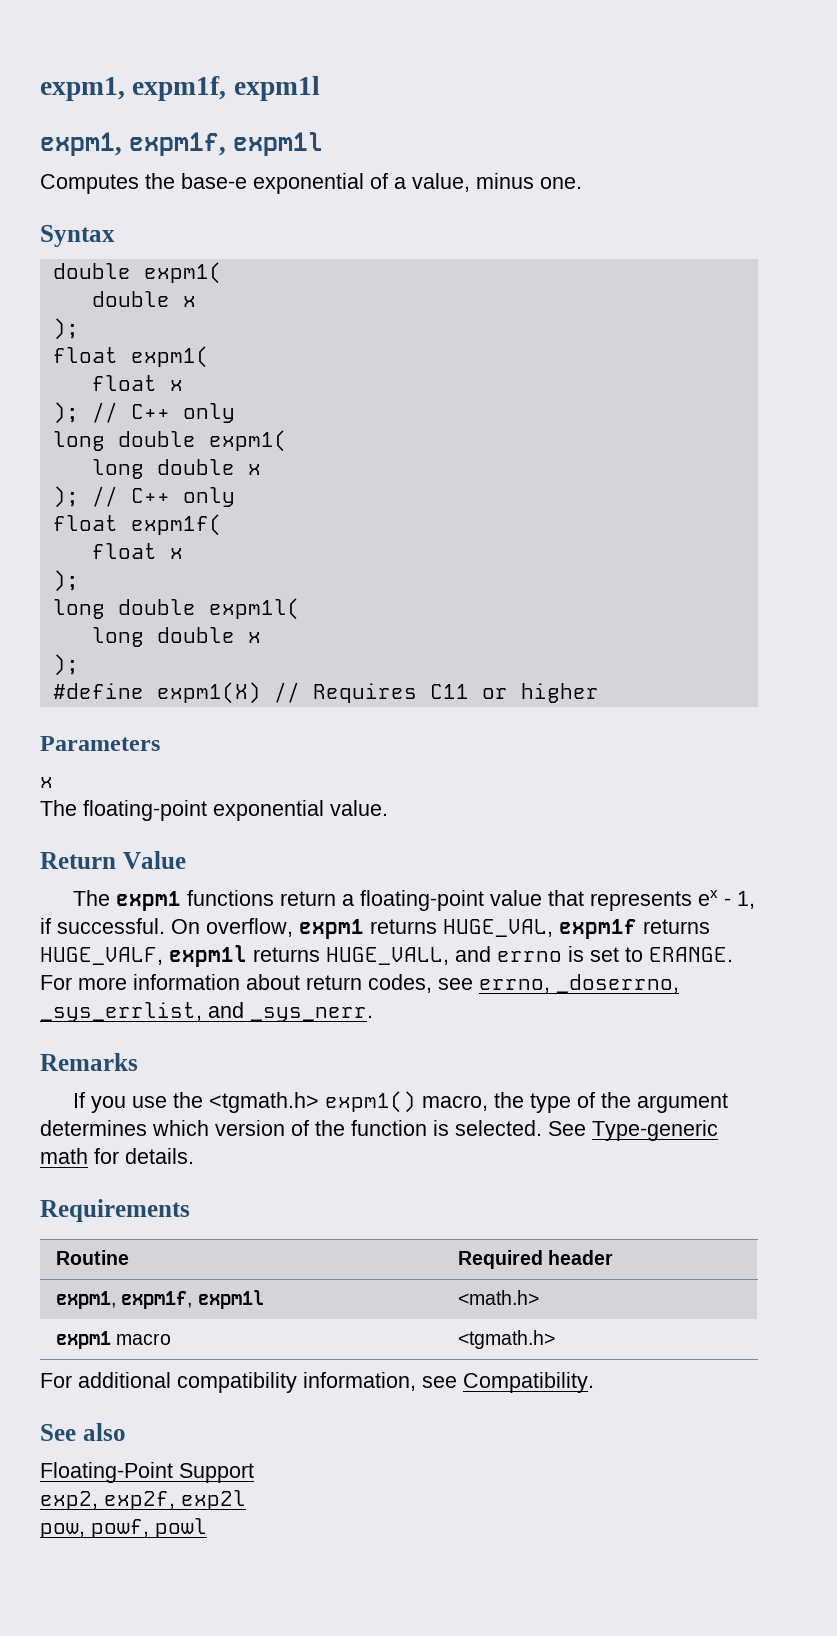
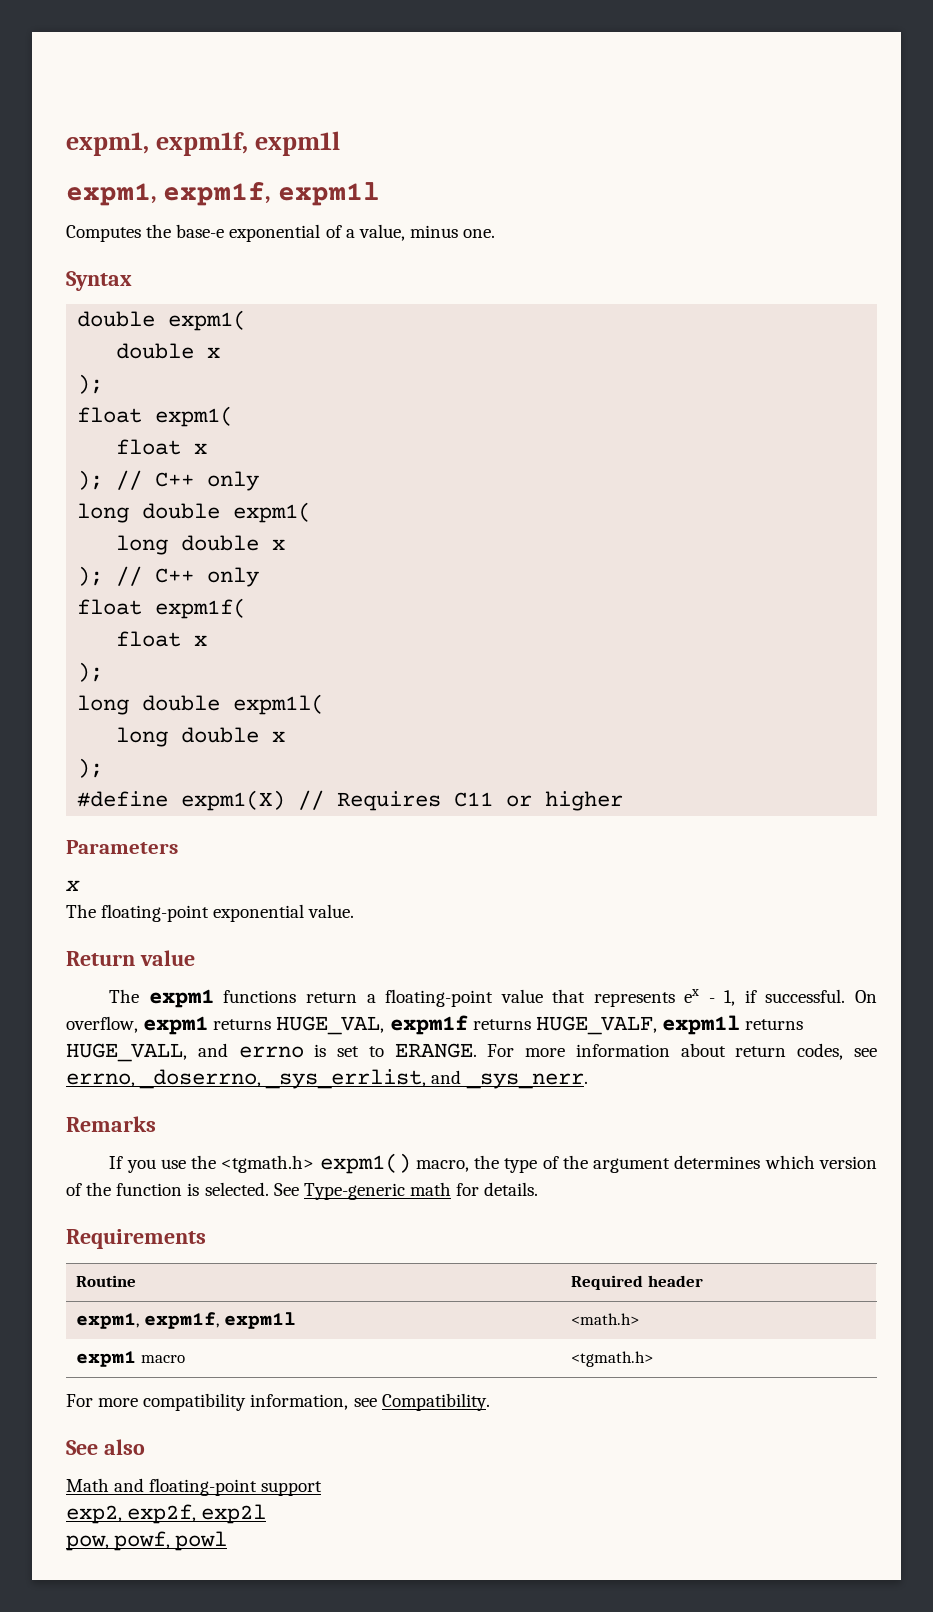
[122,851,186,869] Value -> [139,950,195,966] value
[78,1372,171,1388] additional -> [98,1398,139,1407] more
[40,1462,254,1483] Floating-Point Support -> [66,1478,323,1496] Math and floating-point support

